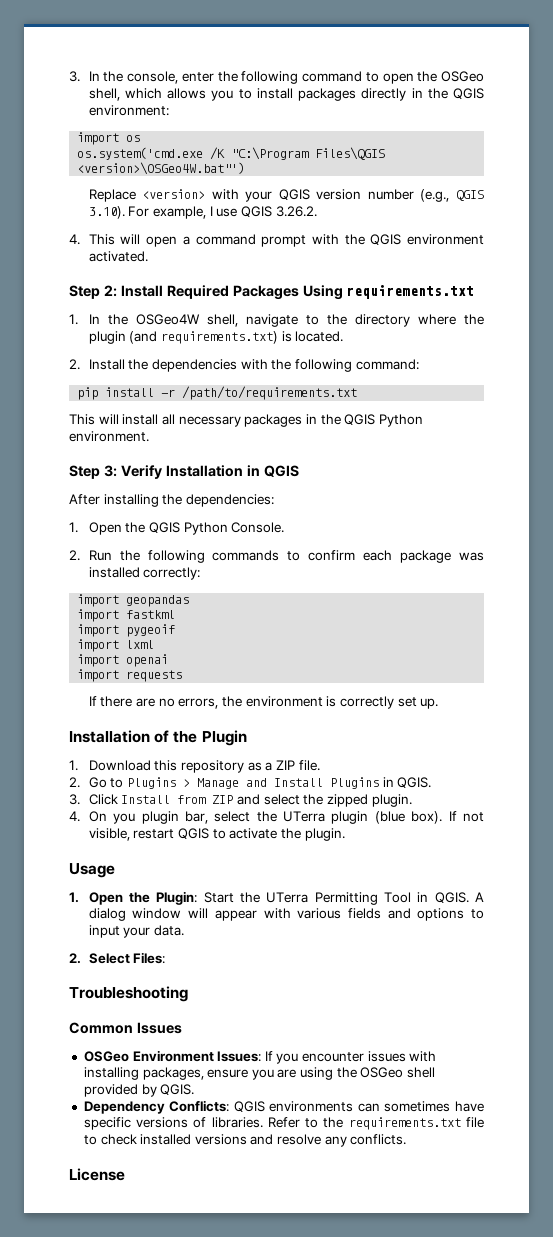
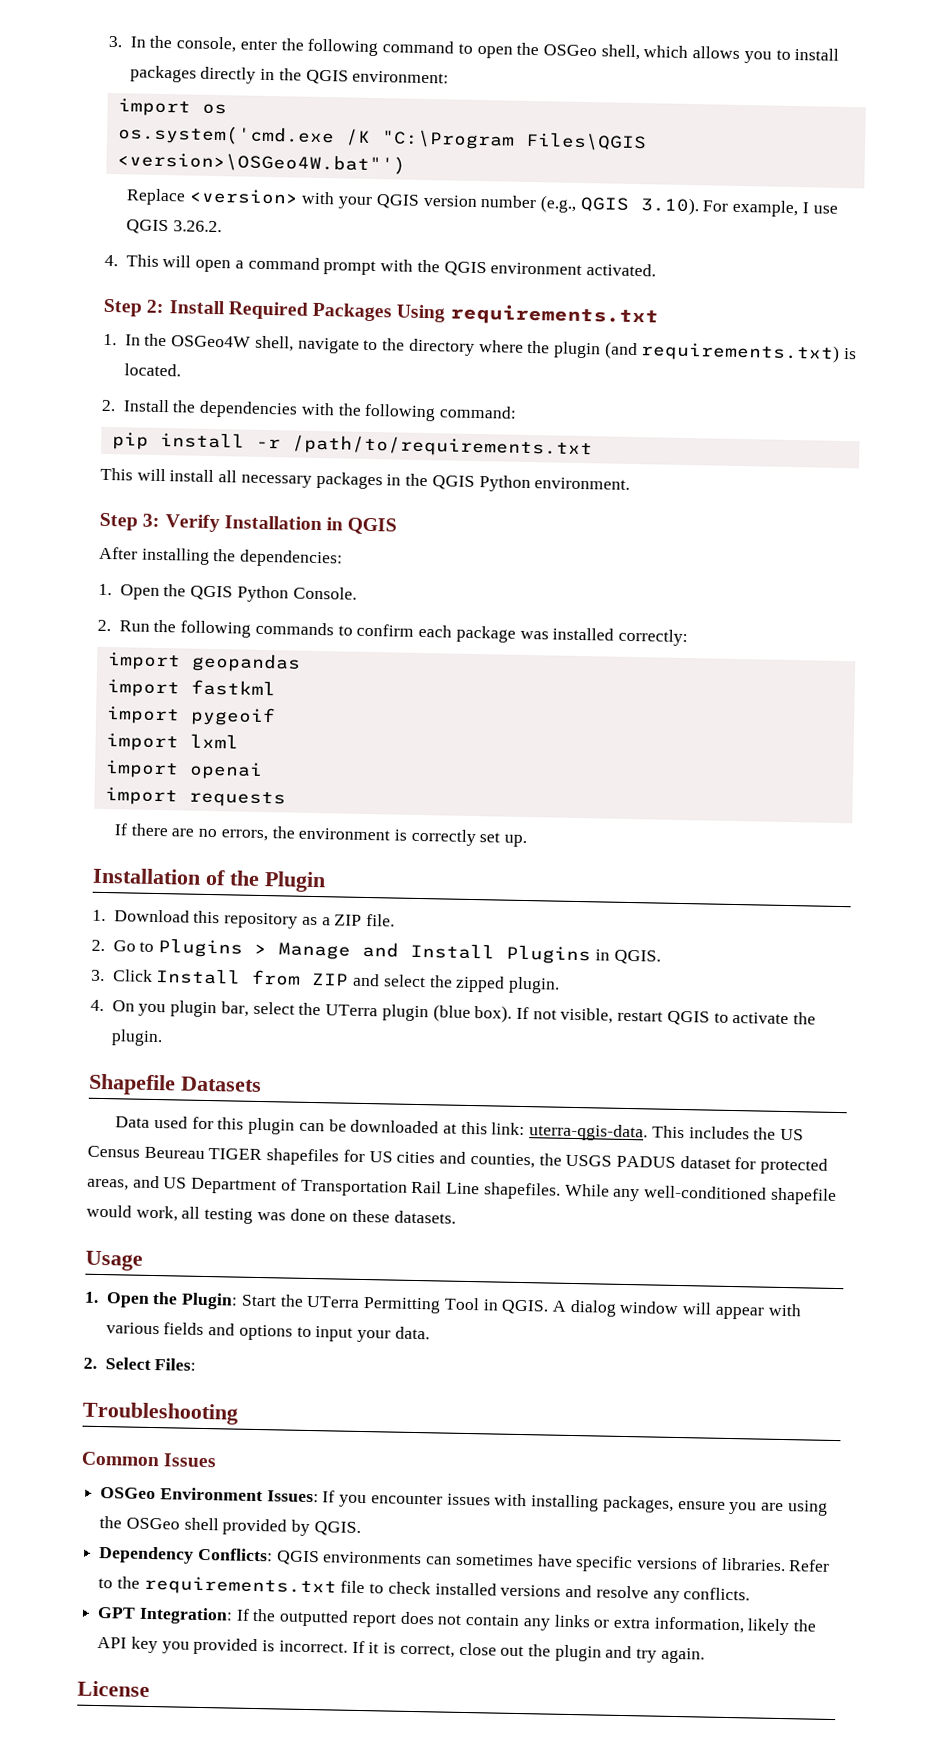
(345, 834) none -> [88,1073,262,1096] [115,1115,805,1142] [87,1145,829,1175] [87,1175,837,1205] [86,1204,456,1224] // Shapefile Datasets // Data used for this plugin can be downloaded at this link: uterra-qgis-data. This includes the US Census Beureau TIGER shapefiles for US cities and counties, the USGS PADUS dataset for protected areas, and US Department of Transportation Rail Line shapefiles. While any well-conditioned shapefile would work, all testing was done on these datasets.
(407, 1139) none -> [97,1606,818,1636] [97,1636,705,1664] // GPT Integration: If the outputted report does not contain any links or extra information, likely the API key you provided is incorrect. If it is correct, close out the plugin and try again.

